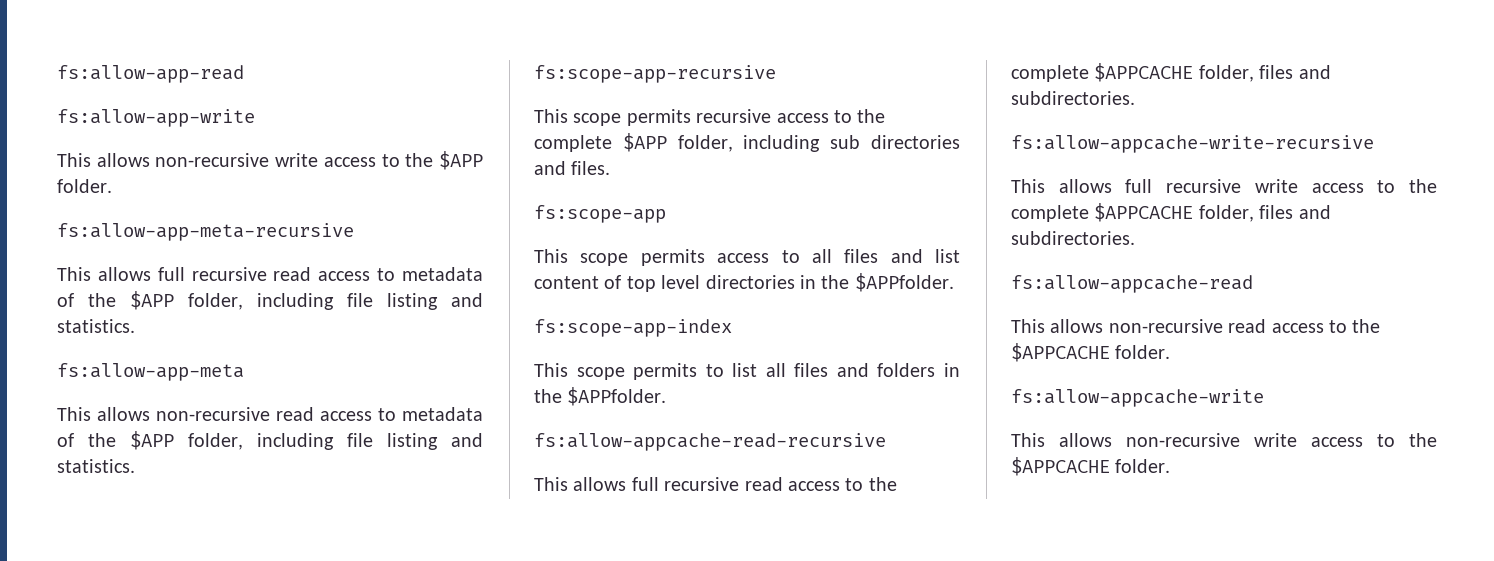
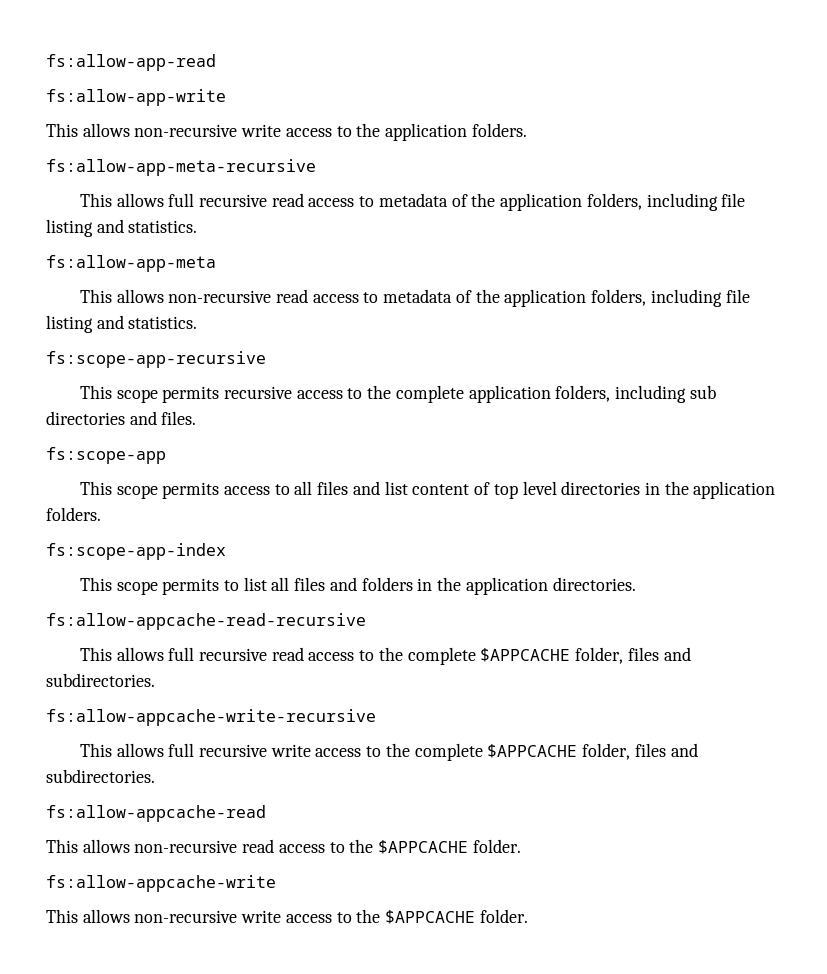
[439,151,484,170] [57,179,112,193] $APP folder. -> [385,123,527,141] application folders.
[130,291,243,310] $APP folder, -> [500,193,642,211] application folders,
[130,431,243,450] $APP folder, -> [504,289,647,307] application folders,
[622,133,733,152] $APP folder, -> [468,385,611,403] application folders,
[854,273,954,292] $APPfolder. -> [693,481,776,499] [46,507,101,521] application folders.
[567,387,667,406] $APPfolder. -> [465,577,636,595] application directories.

